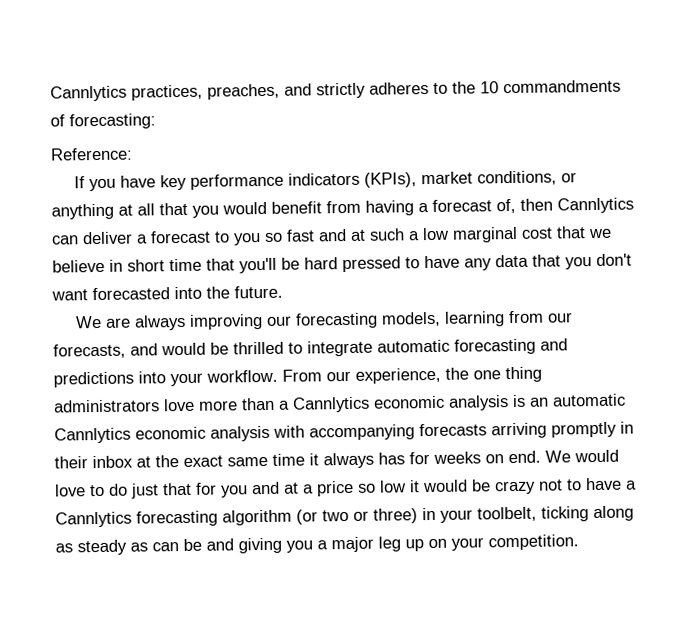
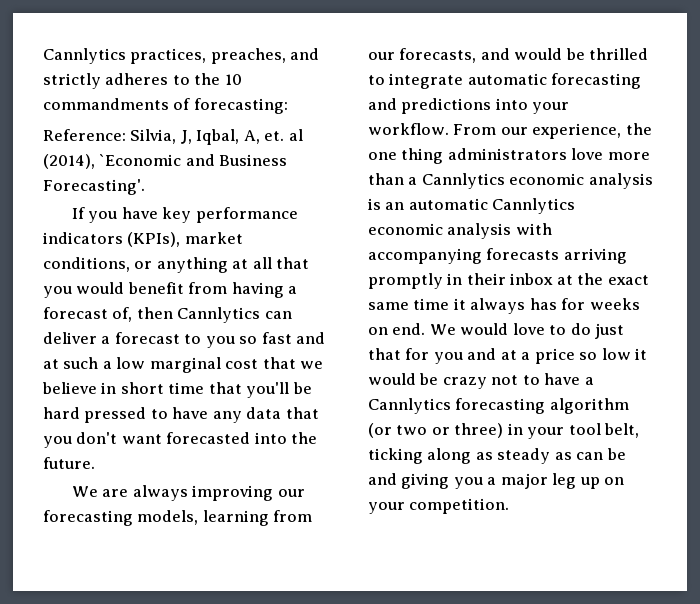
(133, 154) none -> [130,129,303,145] [43,154,288,169] [43,179,145,195] Silvia, J, Iqbal, A, et. al (2014), `Economic and Business Forecasting'.
[477,506,537,522] toolbelt, -> [568,423,640,438] tool belt,

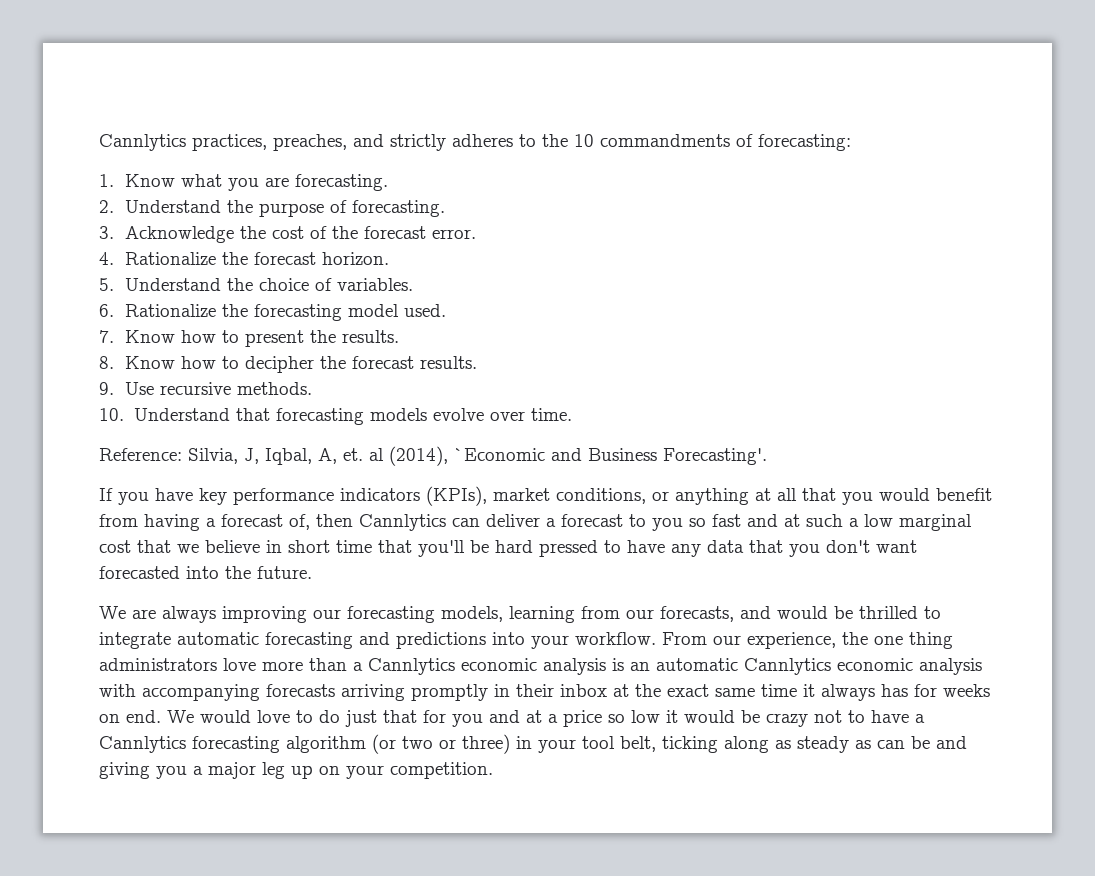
(288, 106) none -> [99,174,388,191] [99,200,445,217] [99,226,476,243] [99,252,389,265] [99,278,413,291] [99,304,446,321] [99,330,399,347] [99,356,477,373] [99,382,312,395] [99,408,572,425] // 1. Know what you are forecasting. // 2. Understand the purpose of forecasting. // 3. Acknowledge the cost of the forecast error. // 4. Rationalize the forecast horizon. // 5. Understand the choice of variables. // 6. Rationalize the forecasting model used. // 7. Know how to present the results. // 8. Know how to decipher the forecast results. // 9. Use recursive methods. // 10. Understand that forecasting models evolve over time.

